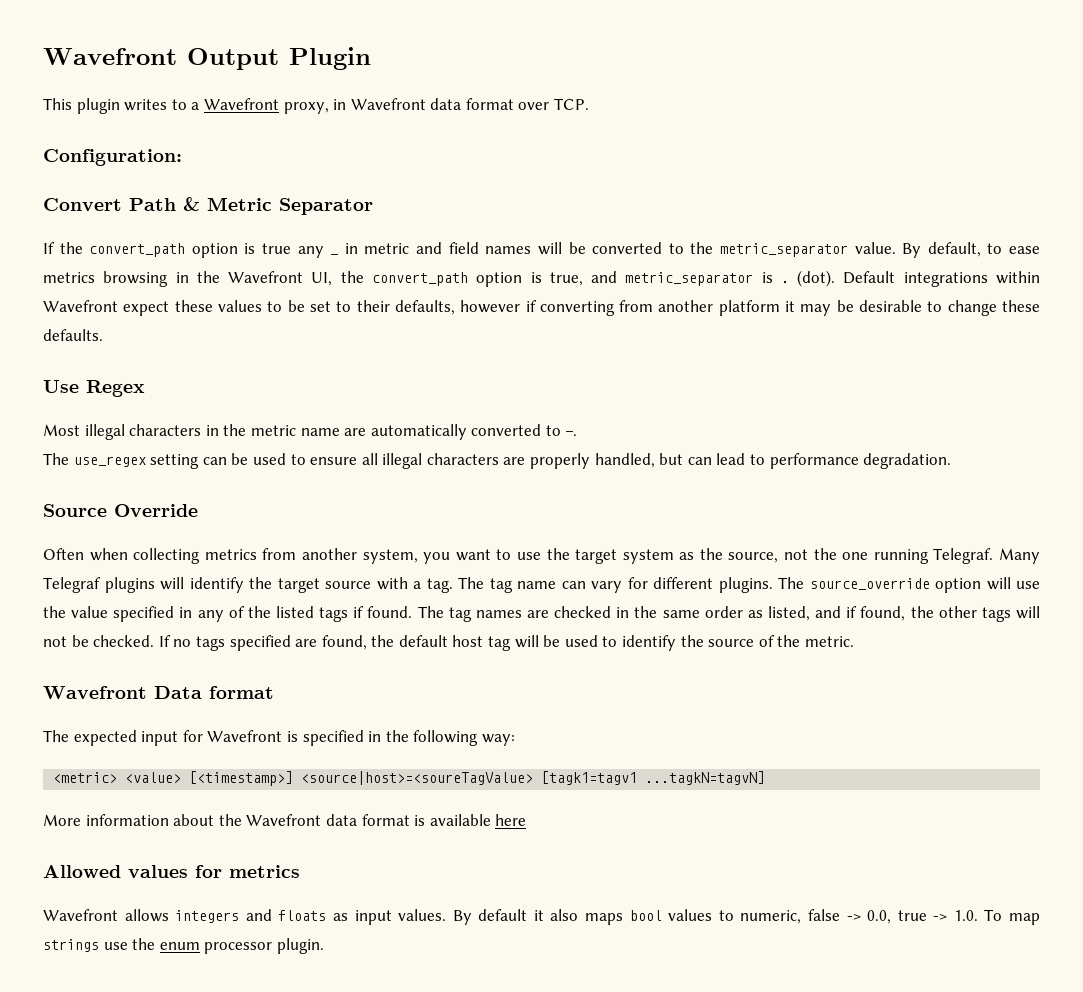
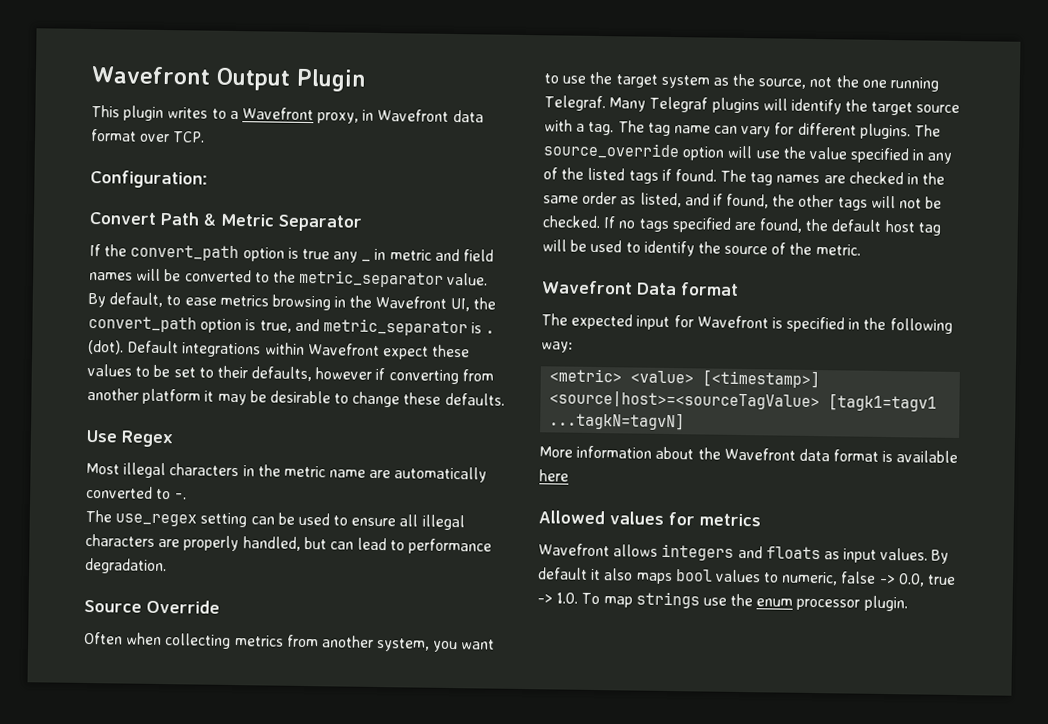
[301,771,534,785] <source|host>=<soureTagValue> -> [549,390,821,411] <source|host>=<sourceTagValue>

